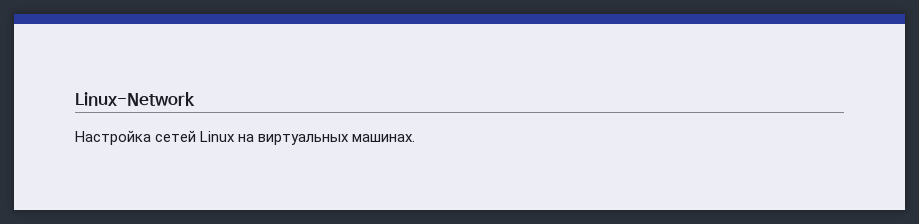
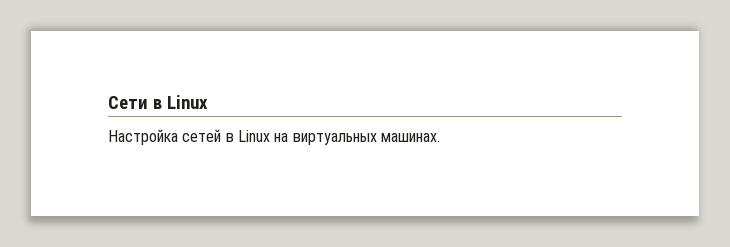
[75,92,195,106] Linux-Network -> [108,95,208,109] Сети в Linux
(197, 136) none -> [225,133,234,142] в

